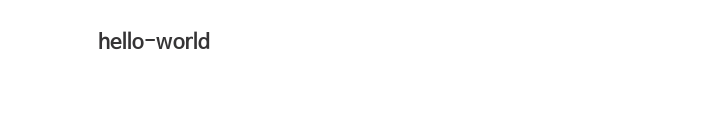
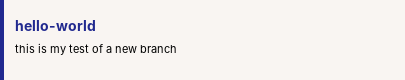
(210, 40) none -> [15,43,177,55] // this is my test of a new branch

